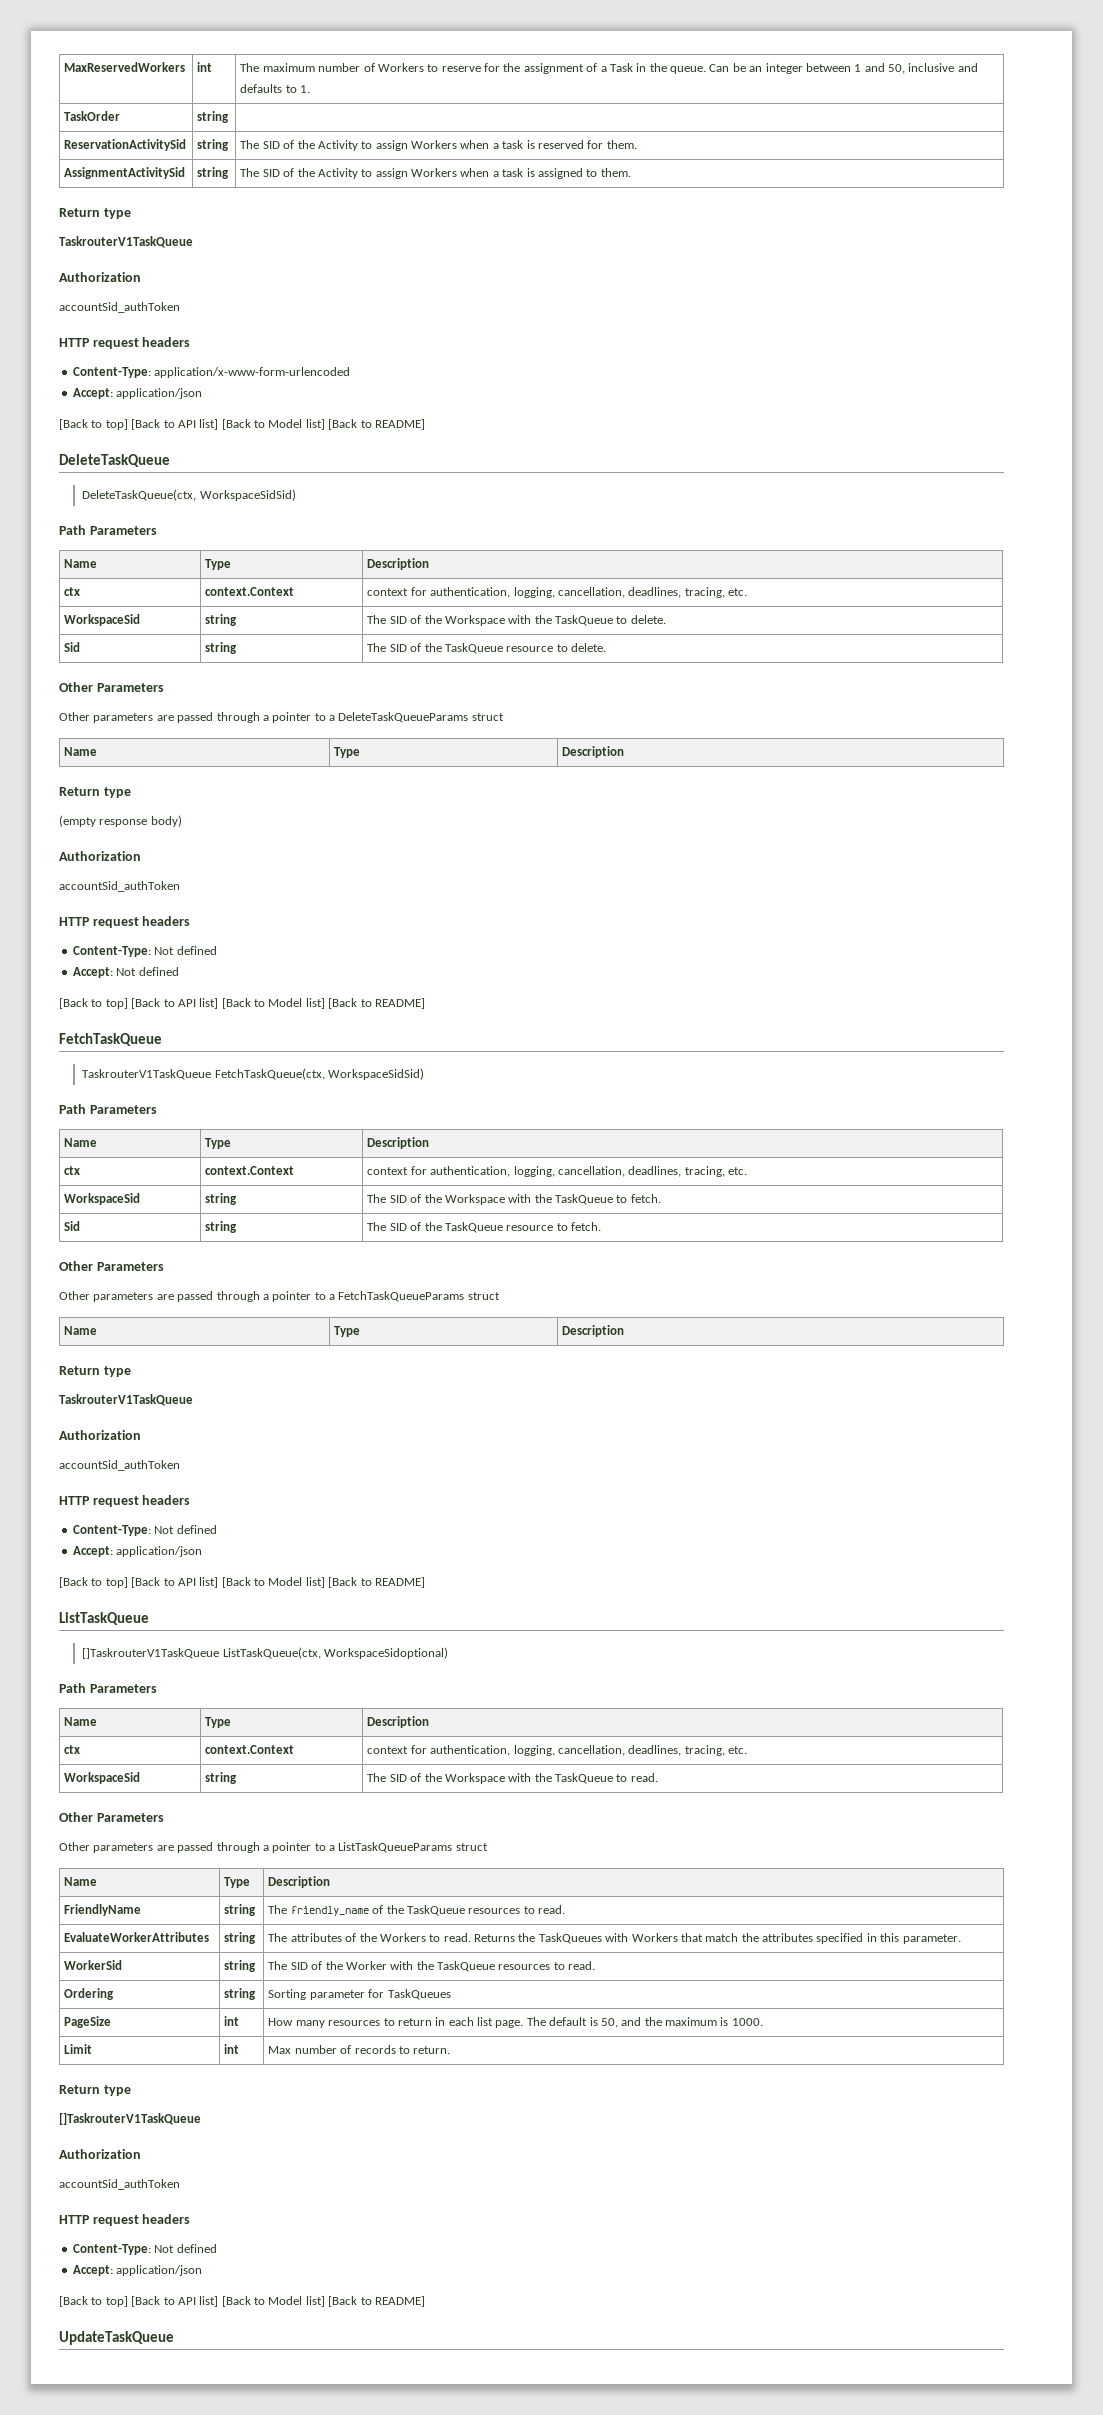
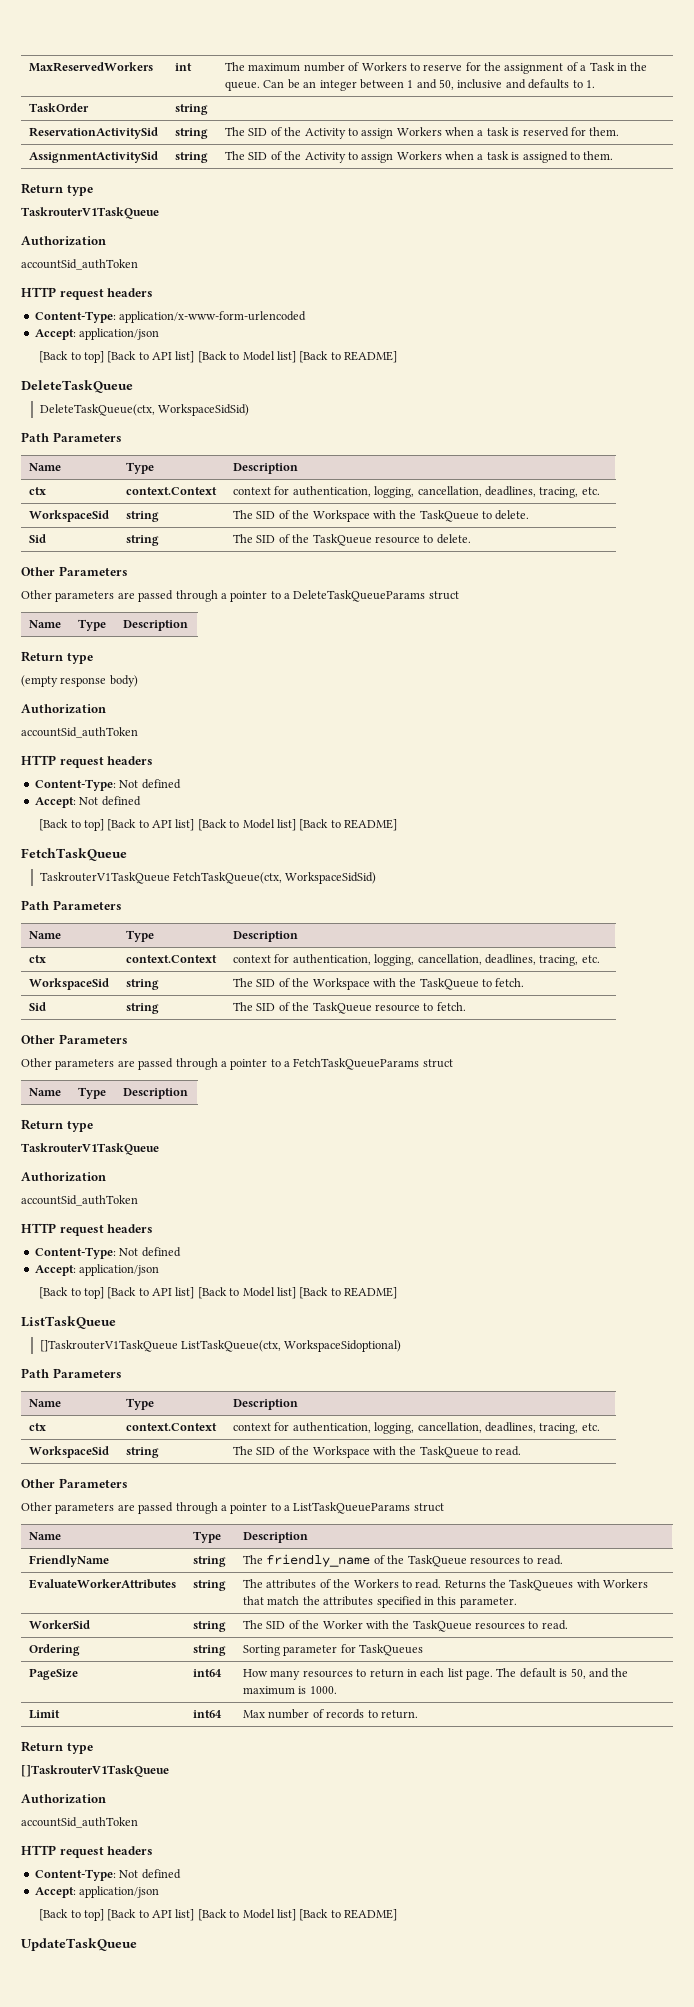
[224,2016,240,2026] int -> [193,1669,223,1677] int64
[224,2044,240,2054] int -> [193,1710,223,1718] int64

